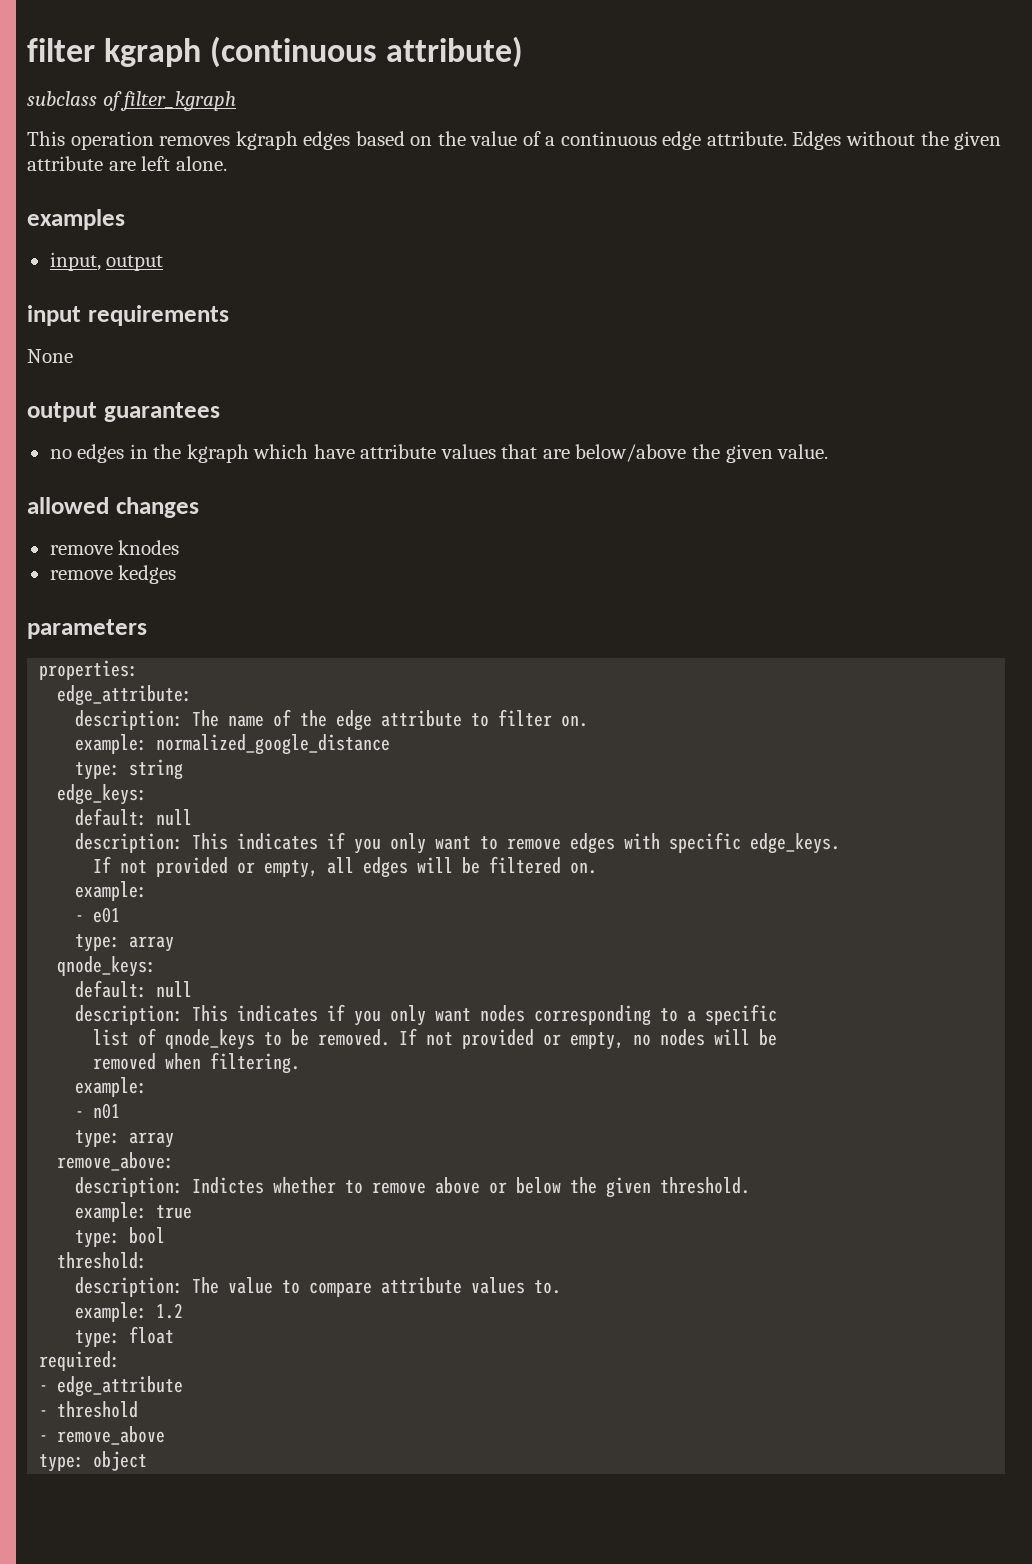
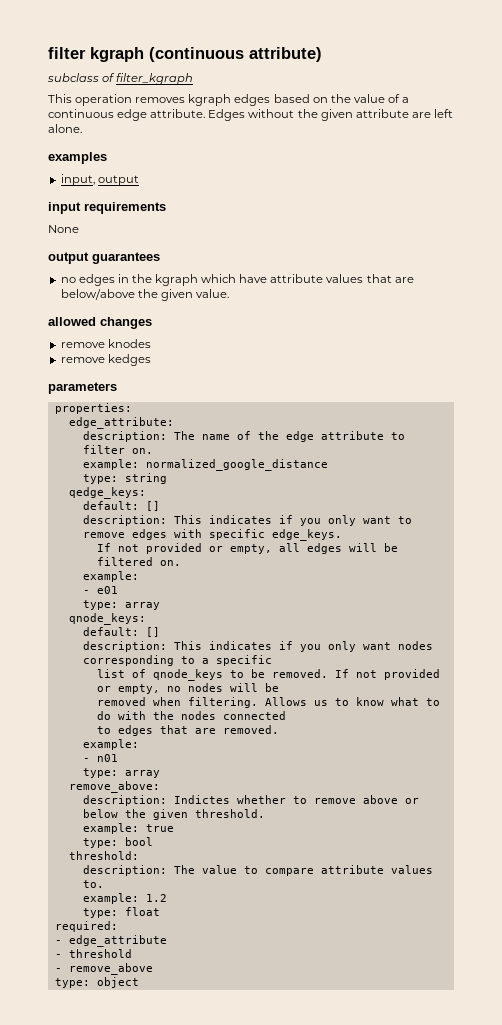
[57,784,148,805] [75,808,193,826] edge_keys: // default: null -> [68,487,146,499] [82,501,160,511] qedge_keys: // default: []
[156,981,193,998] null -> [145,627,160,637] []
(301, 1063) none -> [264,697,440,706] [96,711,286,720] [96,725,279,736] Allows us to know what to do with the nodes connected // to edges that are removed.

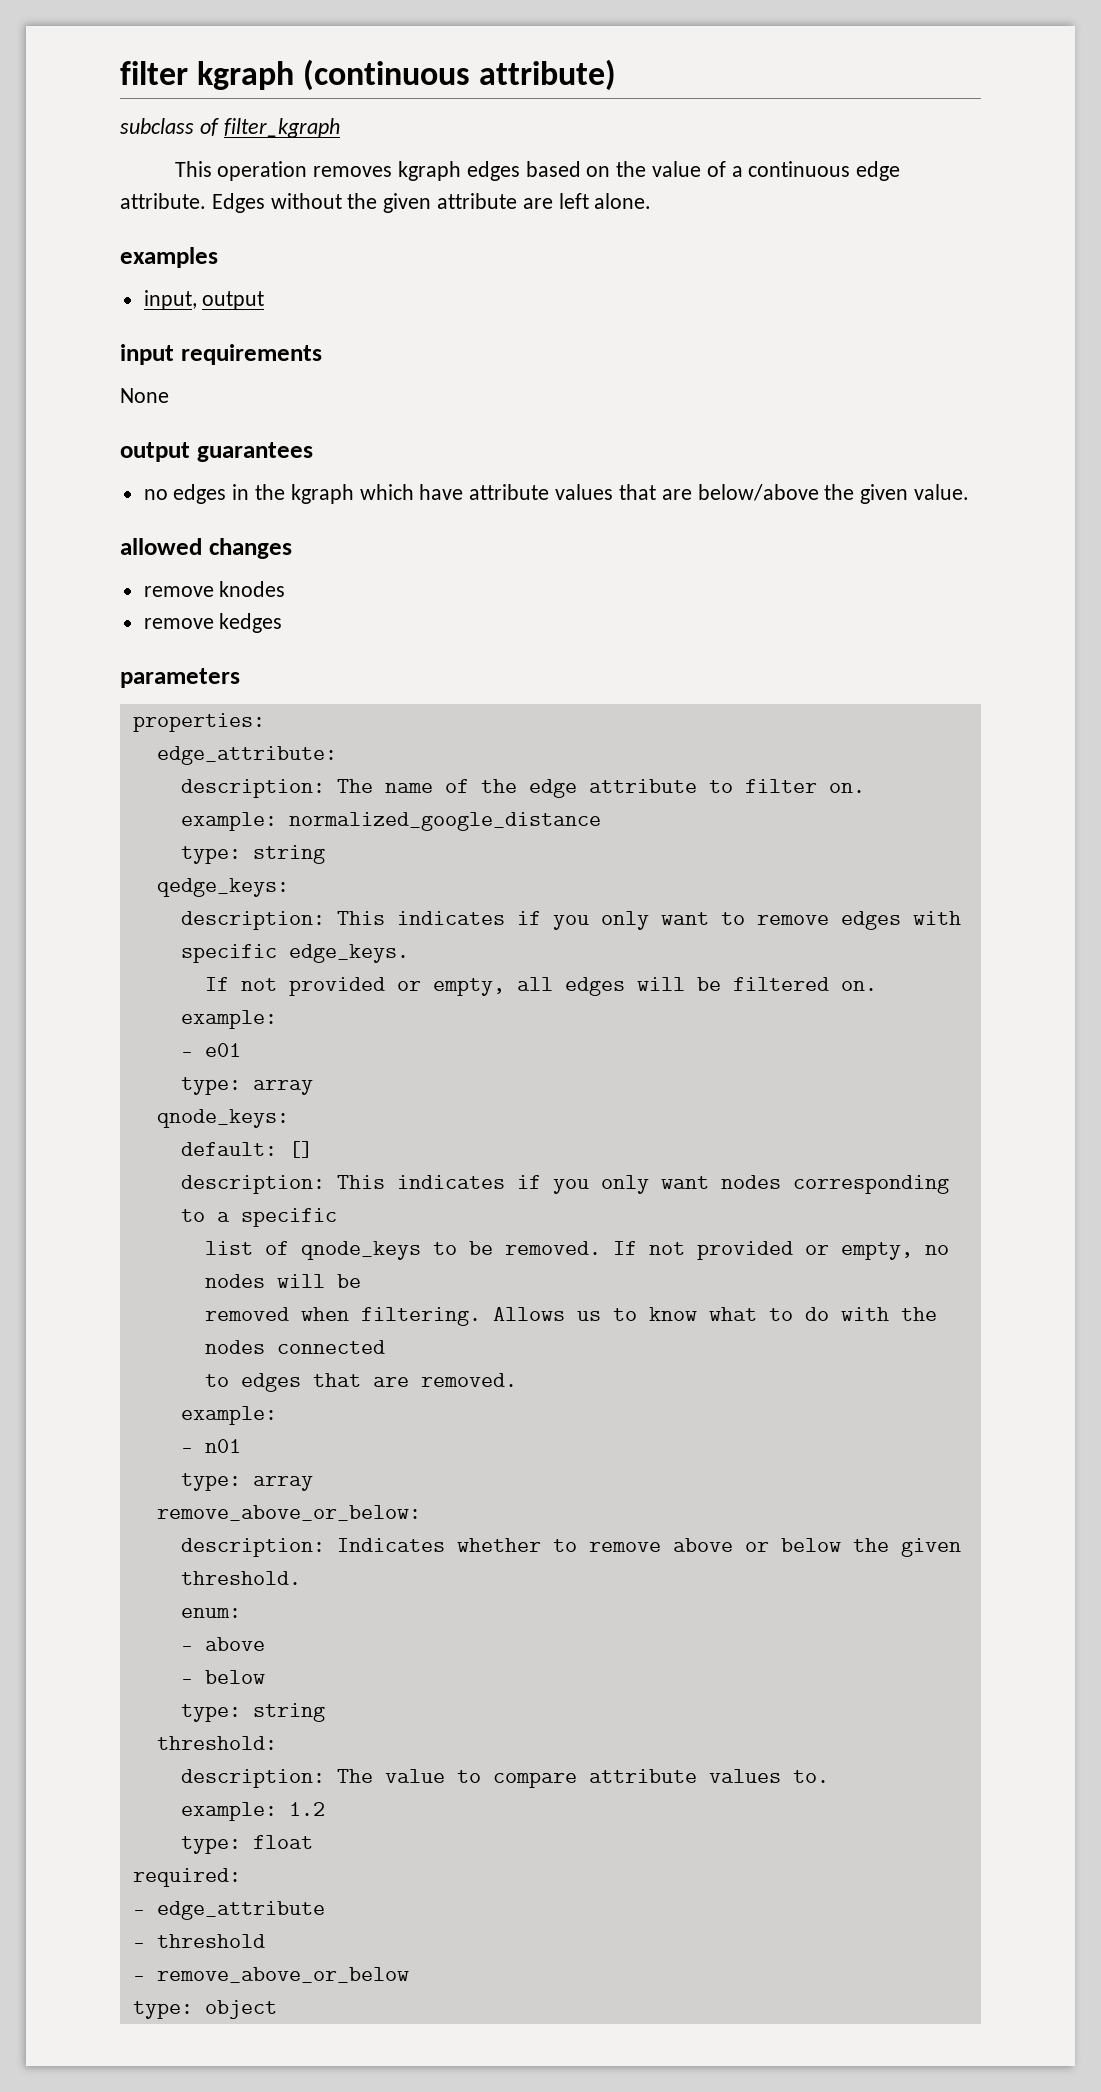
[82,501,160,511] // default: [] -> (289, 887) none
[68,781,160,793] [82,795,230,806] remove_above: // description: Indictes -> [156,1505,421,1521] [180,1538,445,1557] remove_above_or_below: // description: Indicates
[82,823,174,834] [82,837,153,848] example: true // type: bool -> [180,1608,241,1618] [180,1637,265,1651] [180,1670,265,1684] [180,1703,325,1722] enum: // - above // - below // type: string
[68,963,153,975] remove_above -> [156,1967,409,1983] remove_above_or_below

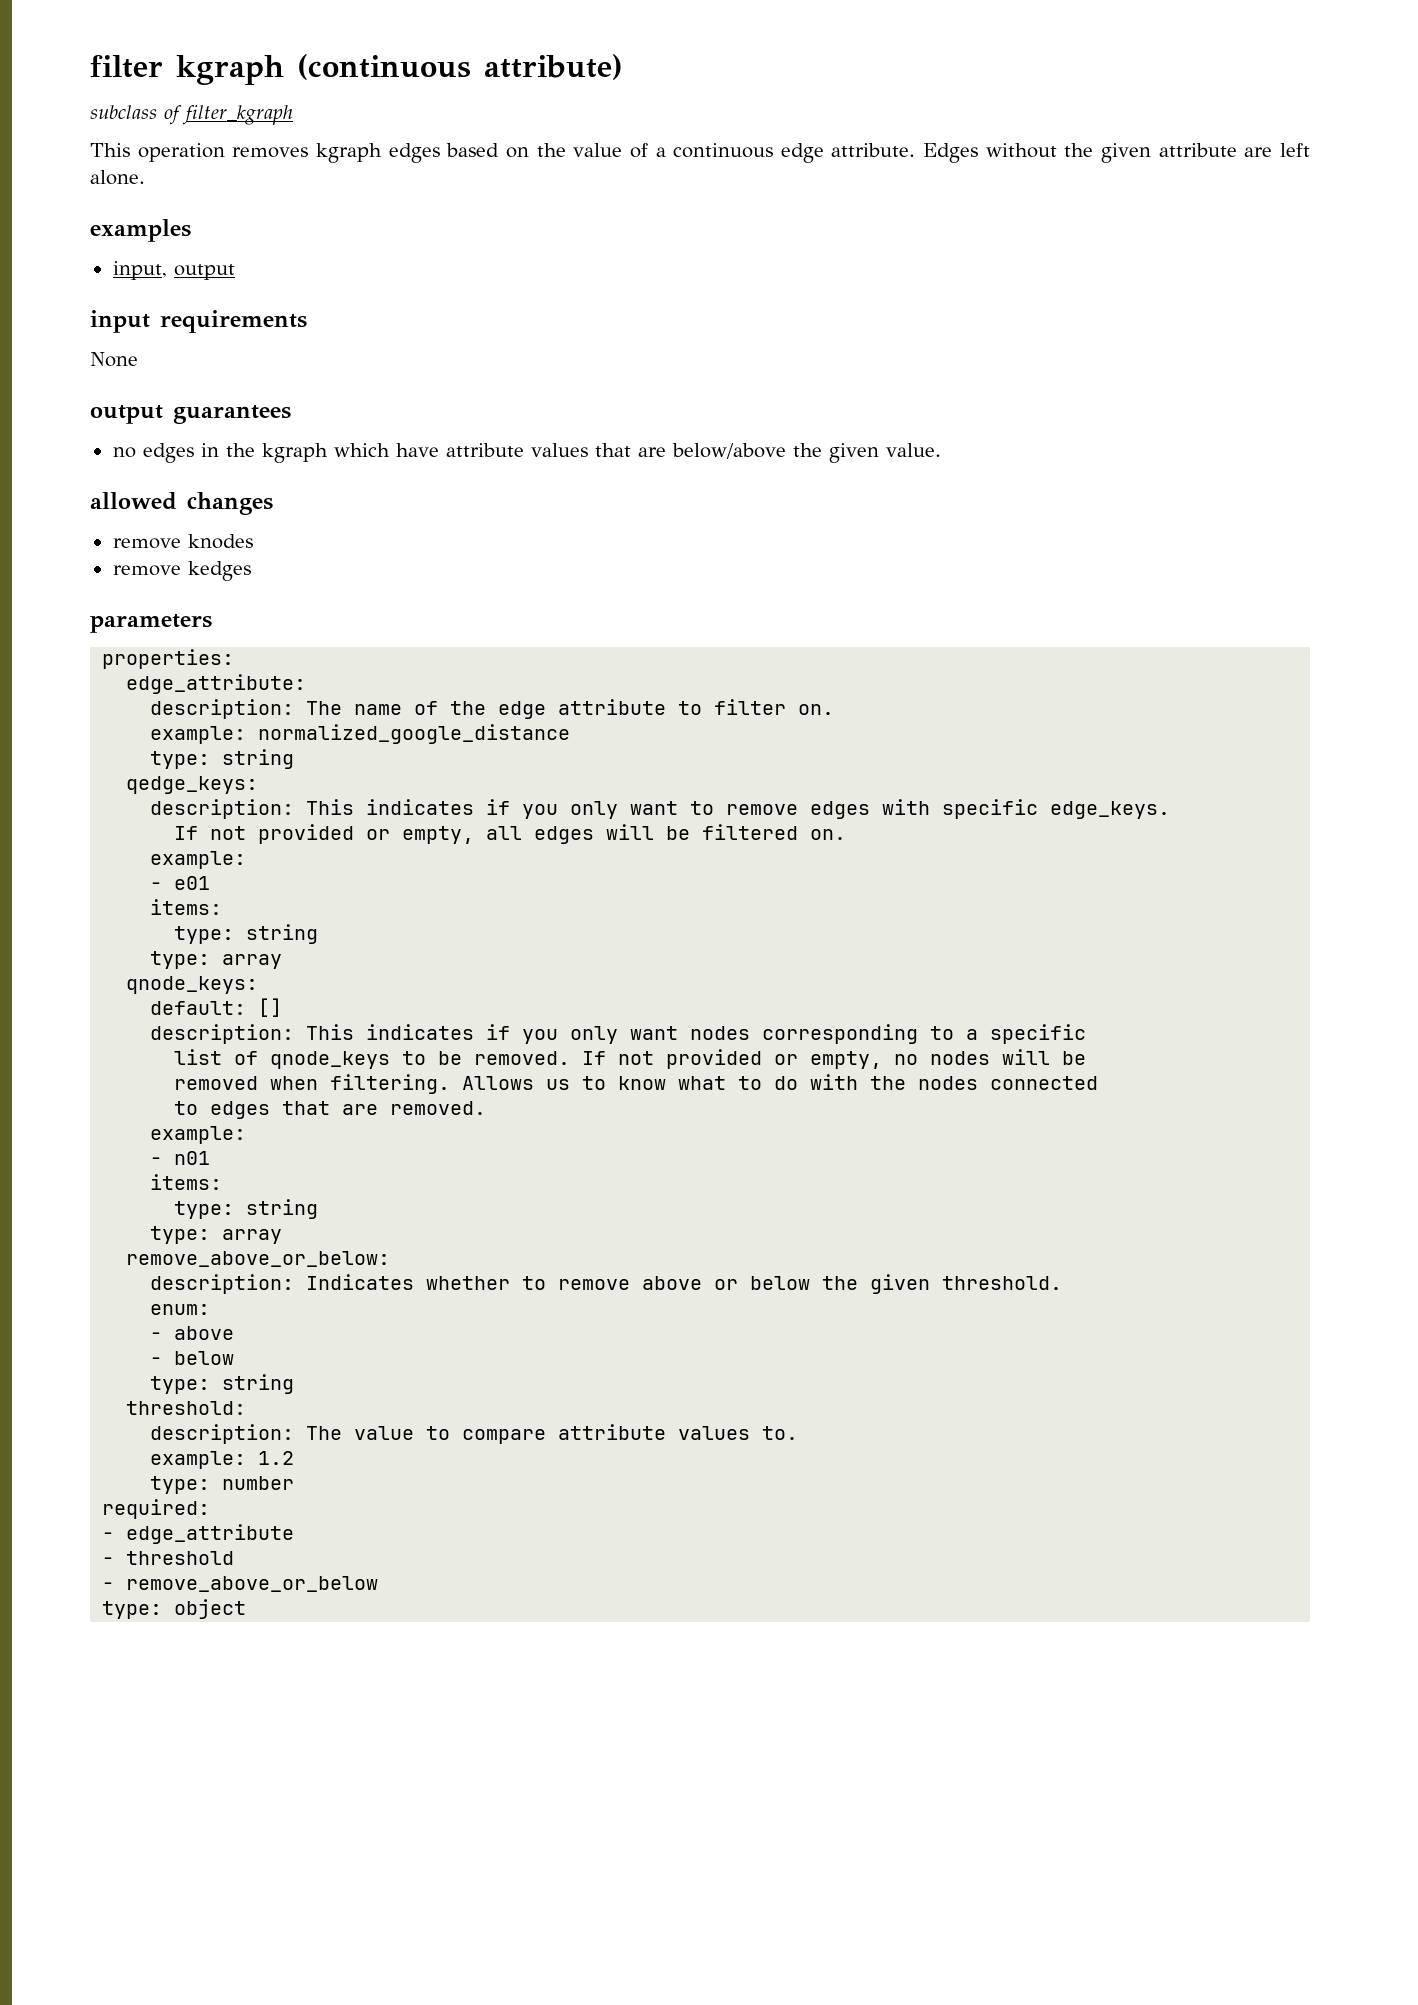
(241, 1050) none -> [150,899,223,915] [174,924,319,944] // items: // type: string
(241, 1446) none -> [150,1174,223,1190] [174,1199,319,1219] // items: // type: string
[252,1835,313,1849] float -> [222,1476,295,1490] number

